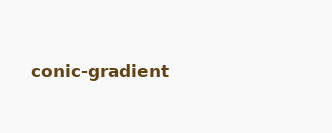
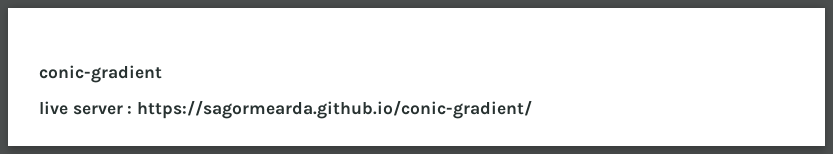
(169, 72) none -> [39,100,533,119] // live server : https://sagormearda.github.io/conic-gradient/

